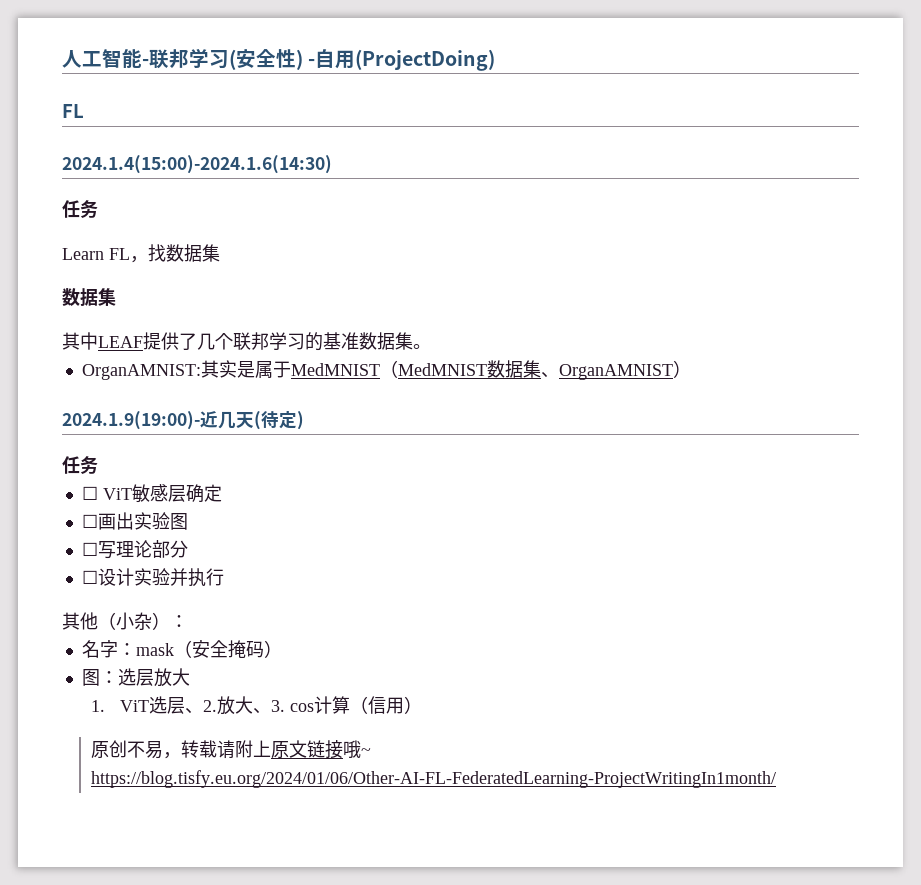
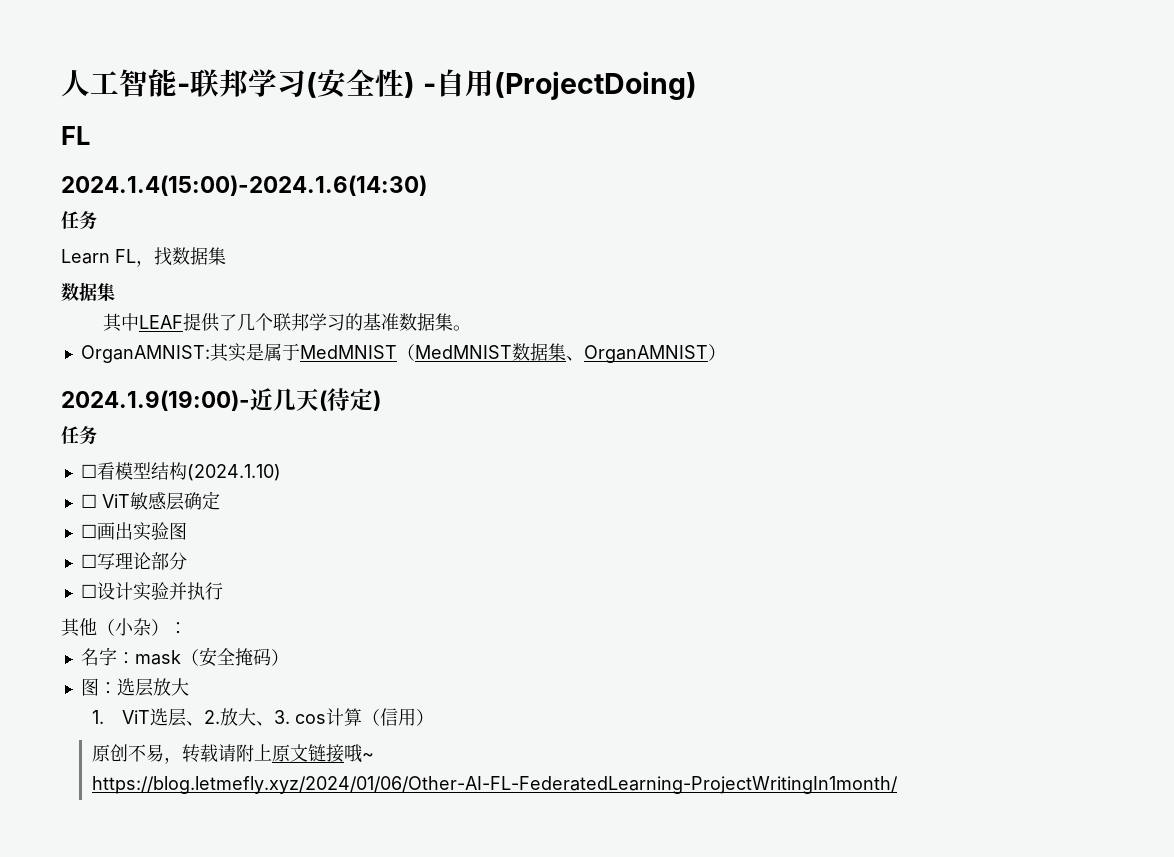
(98, 465) none -> [80,462,281,481] // ☐看模型结构(2024.1.10)
[91,770,777,788] https://blog.tisfy.eu.org/2024/01/06/Other-AI-FL-FederatedLearning-ProjectWritingIn1month/ -> [91,776,898,794] https://blog.letmefly.xyz/2024/01/06/Other-AI-FL-FederatedLearning-ProjectWritingIn1month/

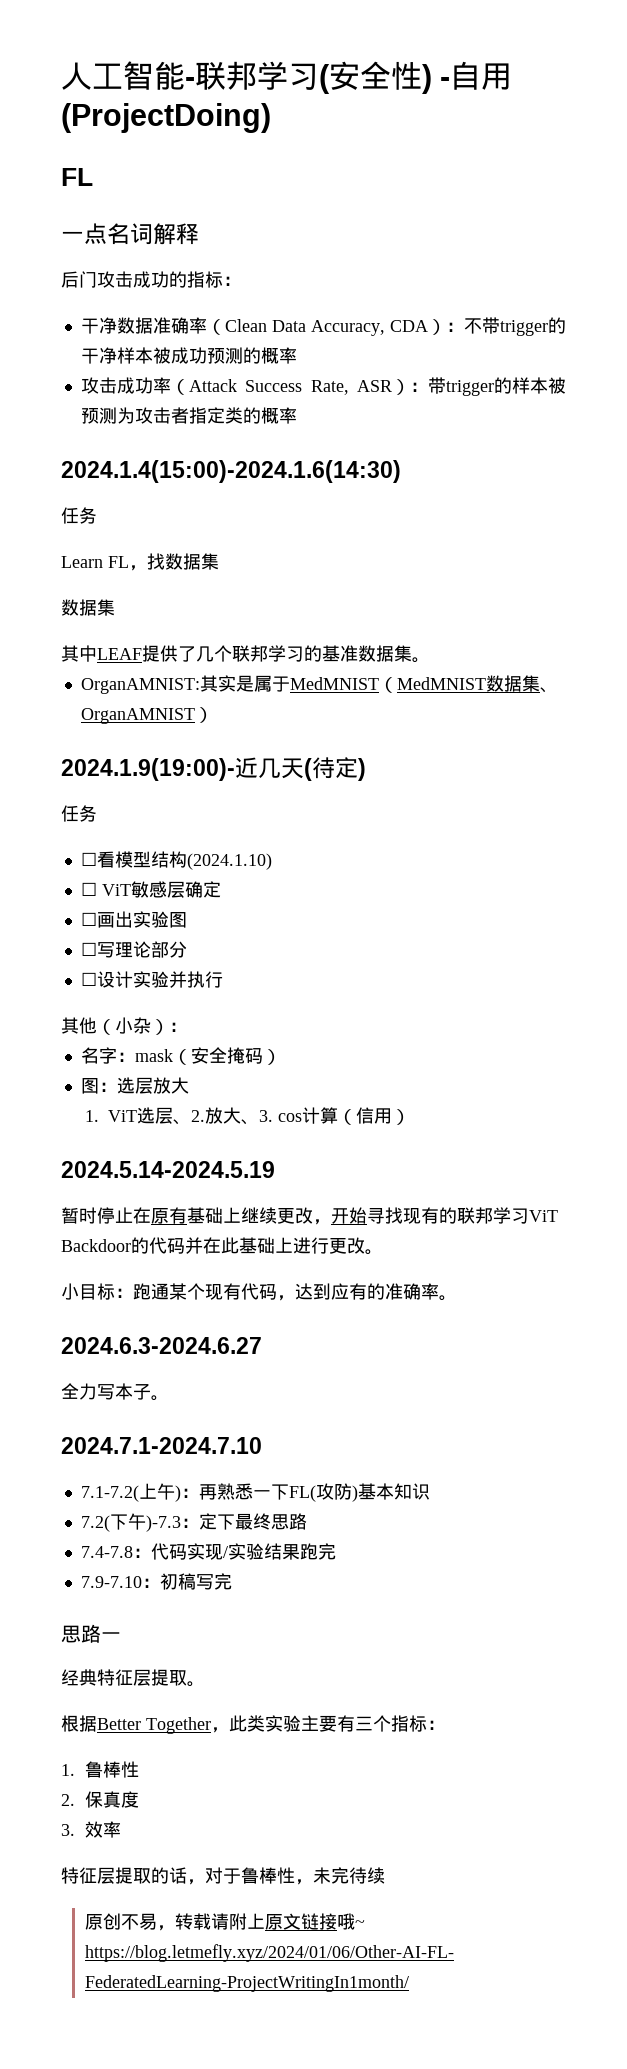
(90, 135) none -> [61,223,199,245] [61,271,241,288] [80,317,566,336] [80,347,297,364] [80,377,566,396] [80,407,297,424] // 一点名词解释 // 后门攻击成功的指标： // 干净数据准确率（Clean Data Accuracy, CDA）：不带trigger的干净样本被成功预测的概率 // 攻击成功率（Attack Success Rate, ASR）：带trigger的样本被预测为攻击者指定类的概率
(435, 717) none -> [61,1161,275,1178] [61,1207,558,1225] [61,1237,383,1255] [61,1283,457,1301] [61,1337,262,1354] [61,1383,169,1401] [61,1437,262,1454] [80,1483,430,1502] [80,1513,307,1532] [80,1543,336,1560] [80,1573,232,1590] [61,1624,121,1643] [61,1669,205,1687] [61,1715,445,1734] [61,1761,139,1778] [61,1791,139,1808] [61,1821,121,1838] [61,1867,385,1885] // 2024.5.14-2024.5.19 // 暂时停止在原有基础上继续更改，开始寻找现有的联邦学习ViT Backdoor的代码并在此基础上进行更改。 // 小目标：跑通某个现有代码，达到应有的准确率。 // 2024.6.3-2024.6.27 // 全力写本子。 // 2024.7.1-2024.7.10 // 7.1-7.2(上午)：再熟悉一下FL(攻防)基本知识 // 7.2(下午)-7.3：定下最终思路 // 7.4-7.8：代码实现/实验结果跑完 // 7.9-7.10：初稿写完 // 思路一 // 经典特征层提取。 // 根据Better Together，此类实验主要有三个指标： // 1.鲁棒性 // 2.保真度 // 3.效率 // 特征层提取的话，对于鲁棒性，未完待续

